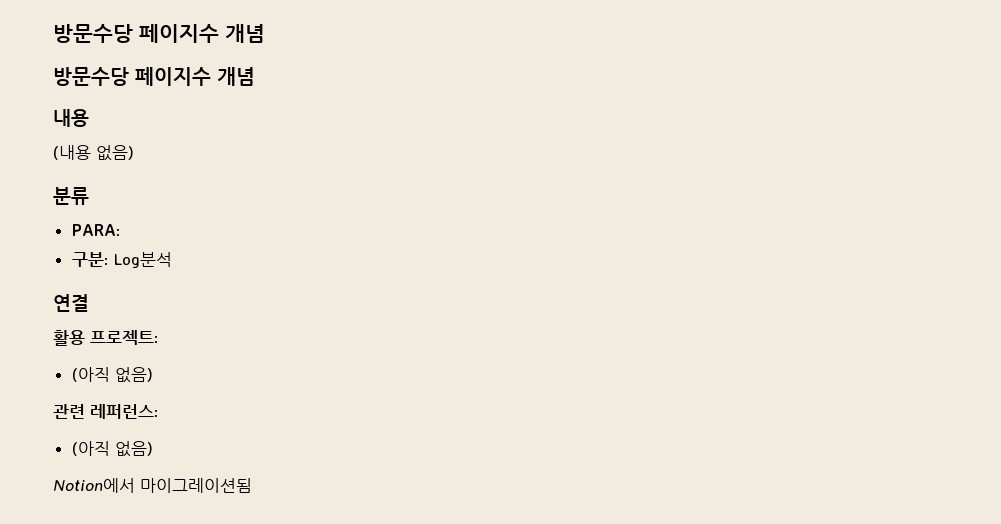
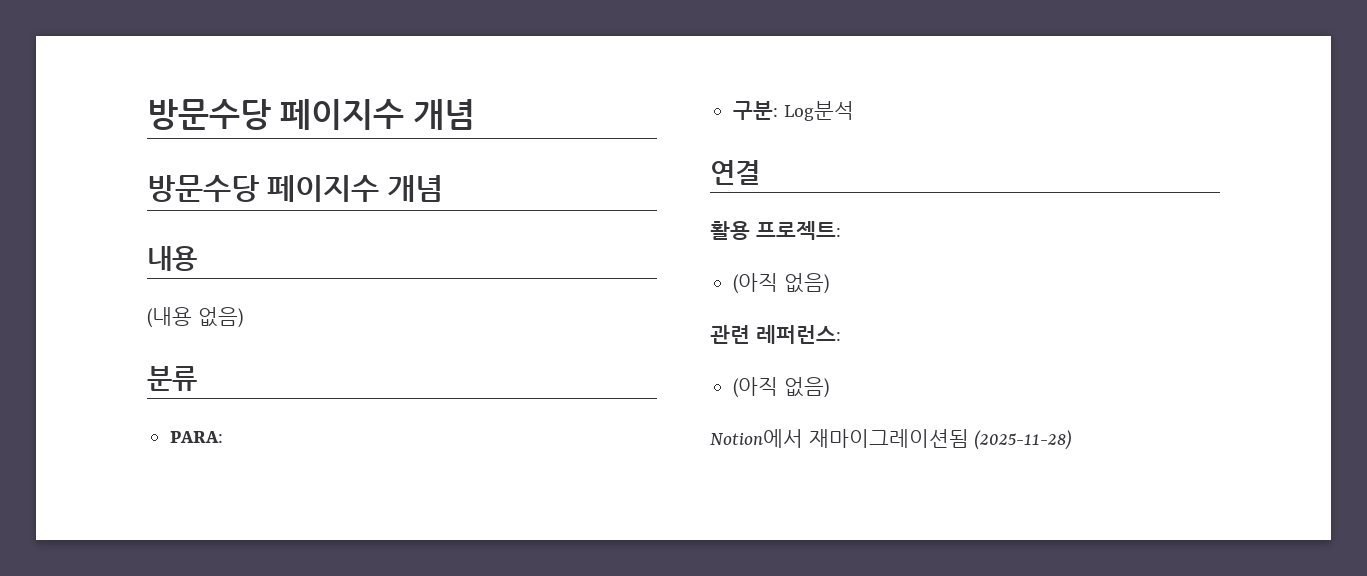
[140,478,252,493] 마이그레이션됨 -> [808,429,1073,450] 재마이그레이션됨 (2025-11-28)

